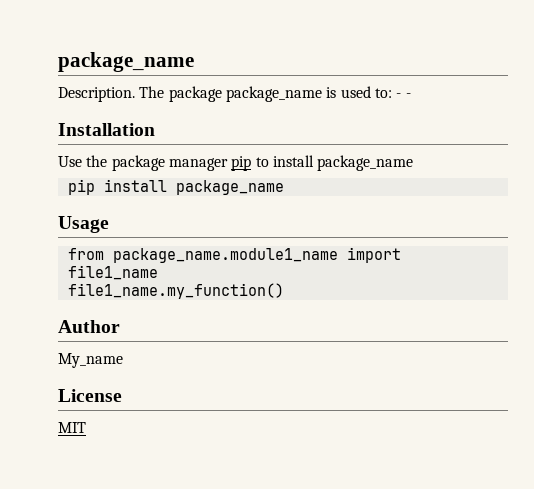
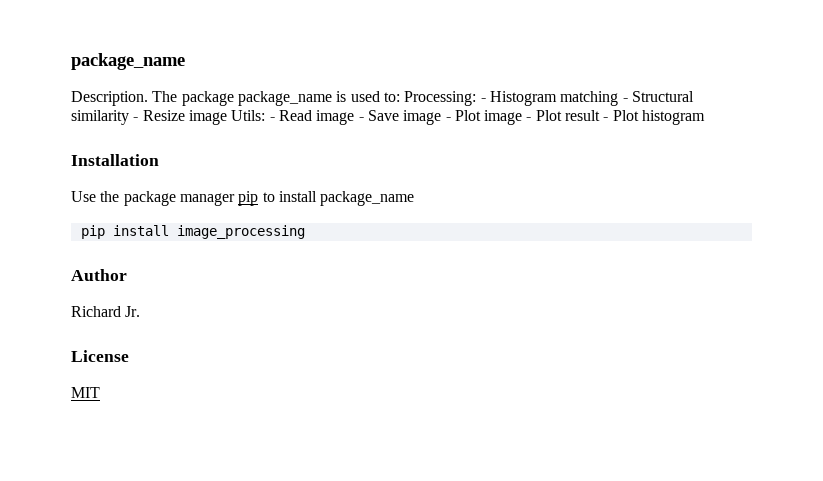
[396,93,411,98] - - -> [404,91,694,106] [71,110,706,125] Processing: - Histogram matching - Structural similarity - Resize image Utils: - Read image - Save image - Plot image - Plot result - Plot histogram
[175,180,284,195] [58,216,109,233] [67,247,401,263] [67,265,158,280] [67,283,284,299] package_name // Usage // from package_name.module1_name import file1_name // file1_name.my_function() -> [176,225,305,239] image_processing
[58,353,123,368] My_name -> [71,306,141,317] Richard Jr.

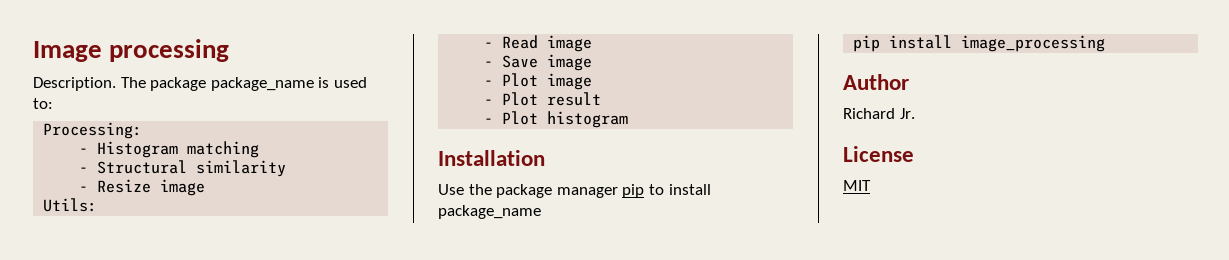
[71,53,185,70] package_name -> [33,39,230,62] Image processing
(400, 97) none -> (53, 103) //
(477, 98) none -> (143, 130) //
(619, 98) none -> (260, 149) //
(129, 117) none -> (287, 168) //
(227, 117) none -> (206, 187) //
(266, 115) none -> (98, 205) //
(355, 117) none -> (593, 43) //
(442, 117) none -> (593, 62) //
(523, 117) none -> (593, 81) //
(601, 115) none -> (602, 99) //

